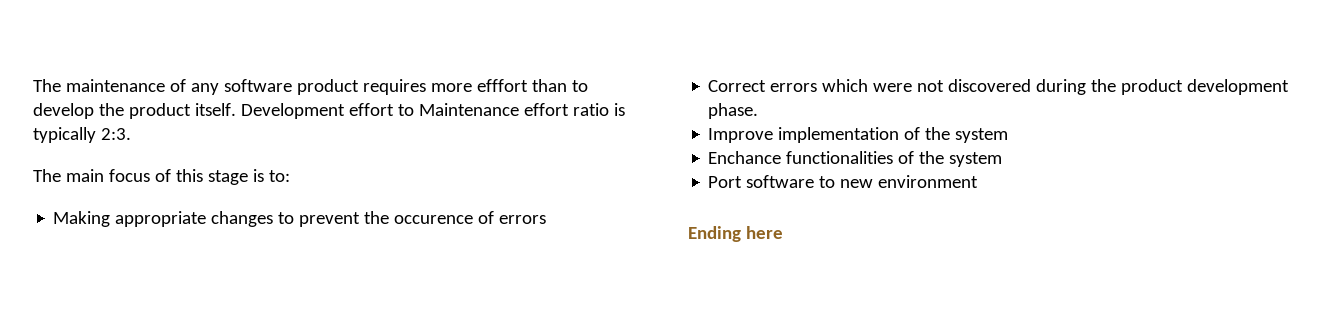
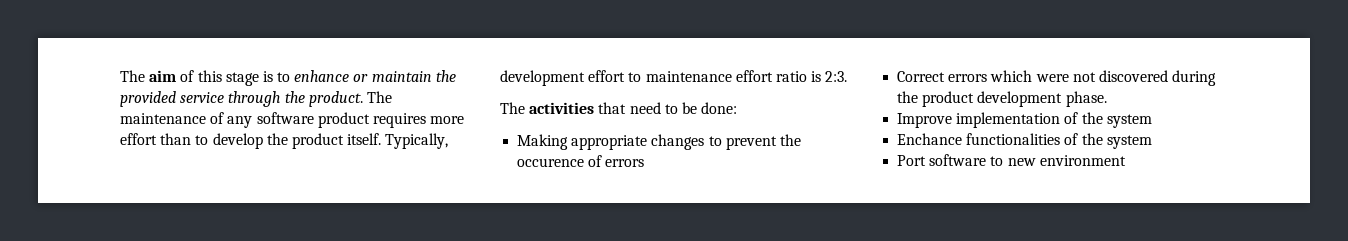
[33,79,61,92] The -> [120,70,456,86] [120,91,392,107] The aim of this stage is to enhance or maintain the provided service through the product. The
[476,79,528,92] efffort -> [120,133,157,145] effort
[240,103,345,119] Development -> [385,133,449,149] [500,70,585,86] Typically, development
[418,103,519,116] Maintenance -> [645,71,732,82] maintenance
[33,127,96,143] typically -> (822, 76) none
[65,169,290,185] main focus of this stage is to: -> [529,102,738,114] activities that need to be done:
[688,226,783,242] // Ending here -> (1126, 160) none

